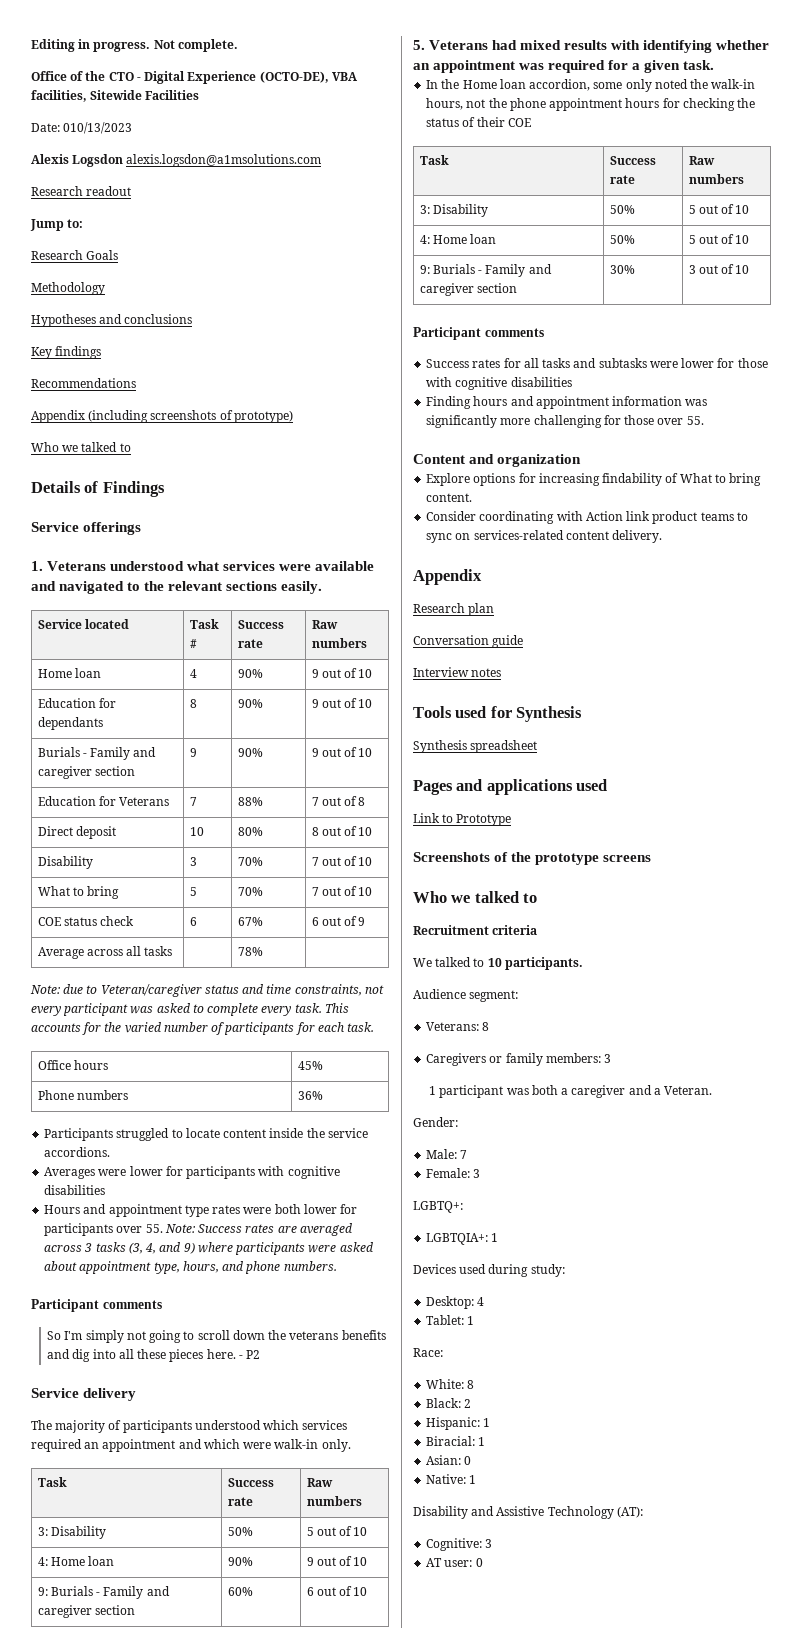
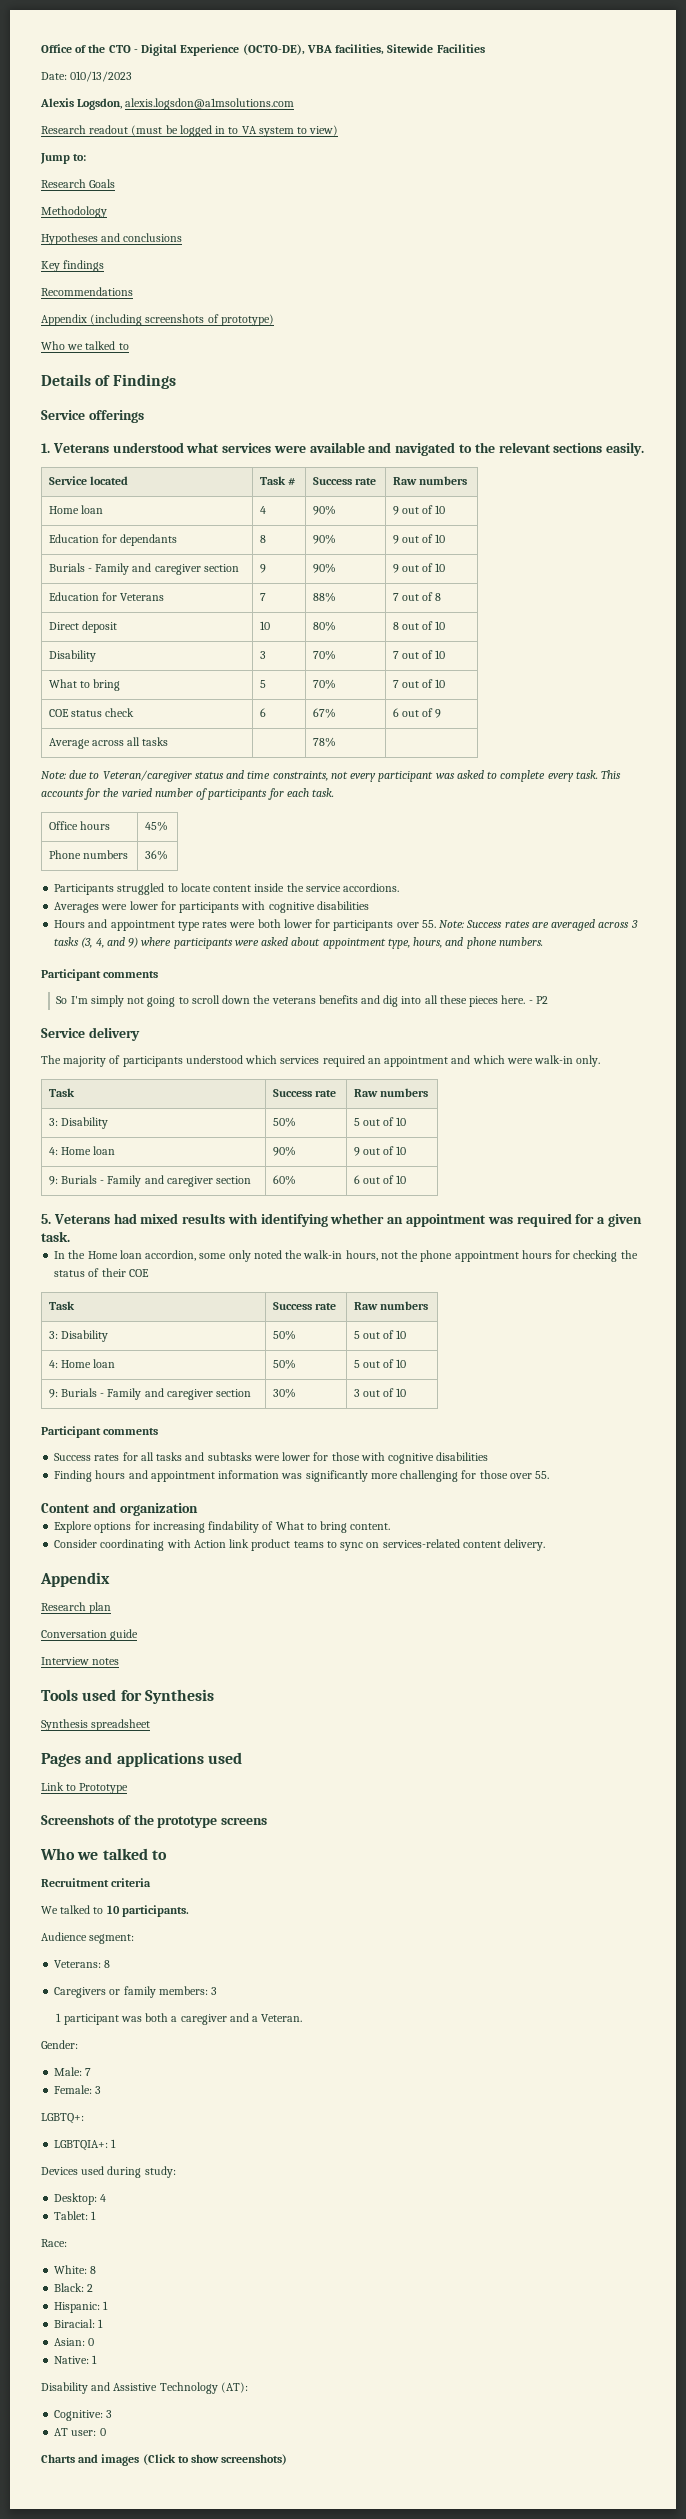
[31,39,238,52] Editing in progress. Not complete. // -> (41, 48) none
[72,154,124,167] Logsdon -> [77,98,123,110] Logsdon,
(132, 191) none -> [131,125,339,137] (must be logged in to VA system to view)
(483, 1562) none -> [41,2454,288,2466] // Charts and images (Click to show screenshots)

